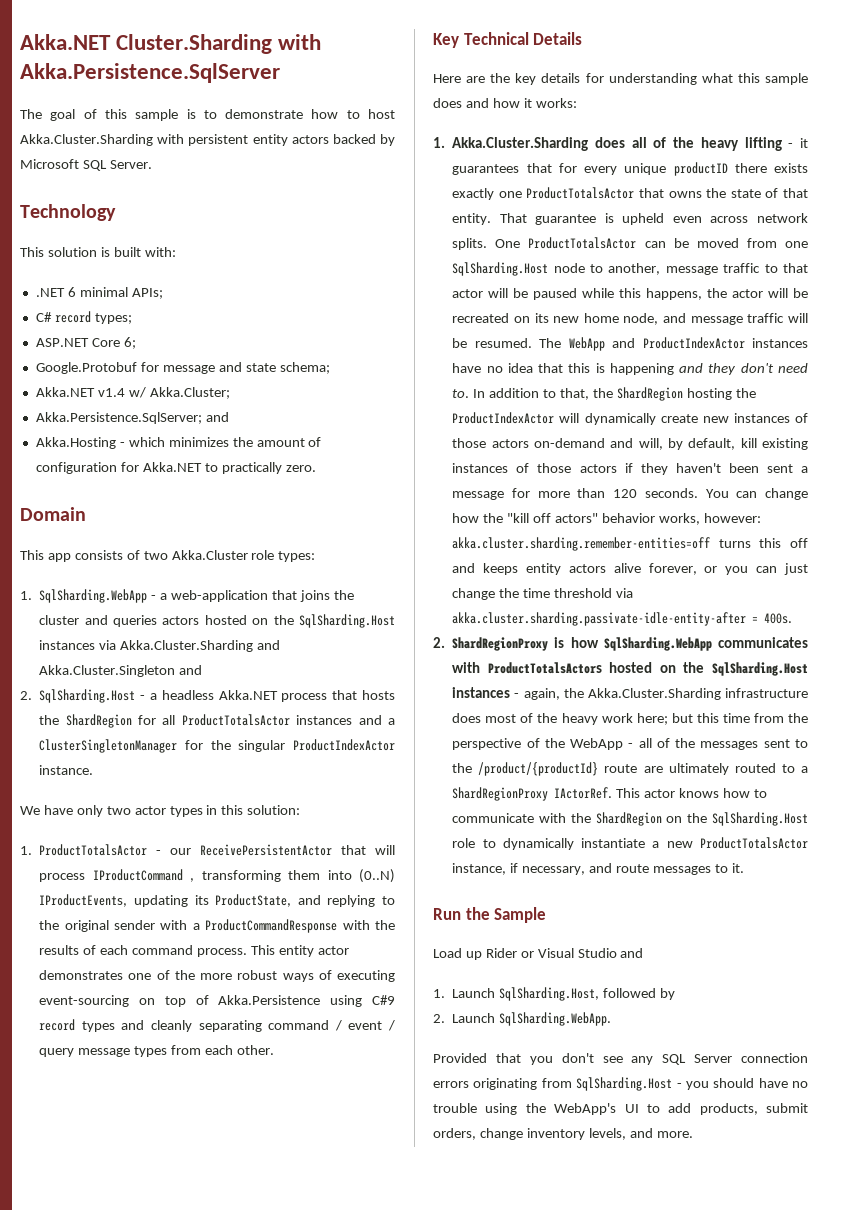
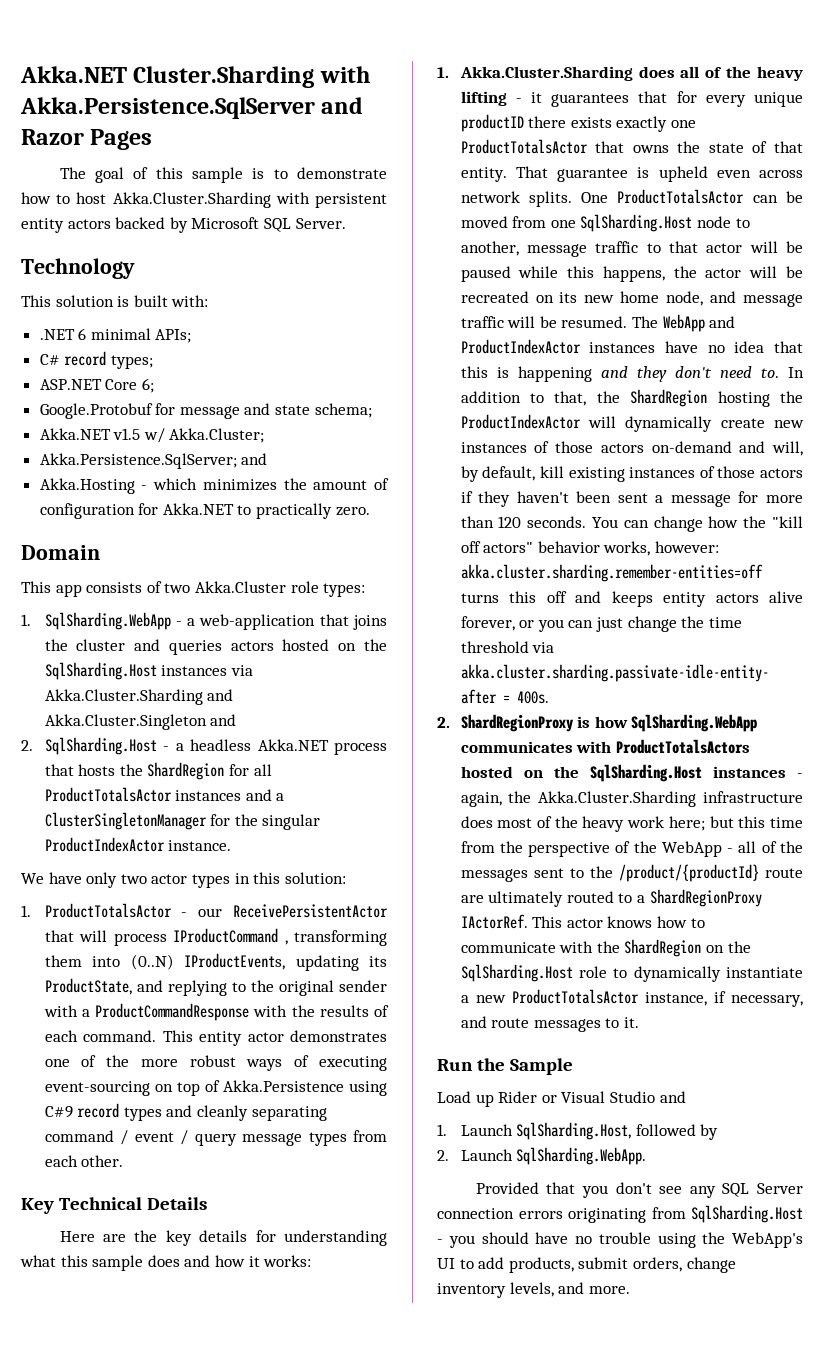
(280, 73) none -> [321,97,364,114] [21,129,153,150] and Razor Pages
[97,388,125,397] v1.4 -> [113,428,141,440] v1.5
[131,945,247,957] command process. -> [83,1030,157,1042] command.

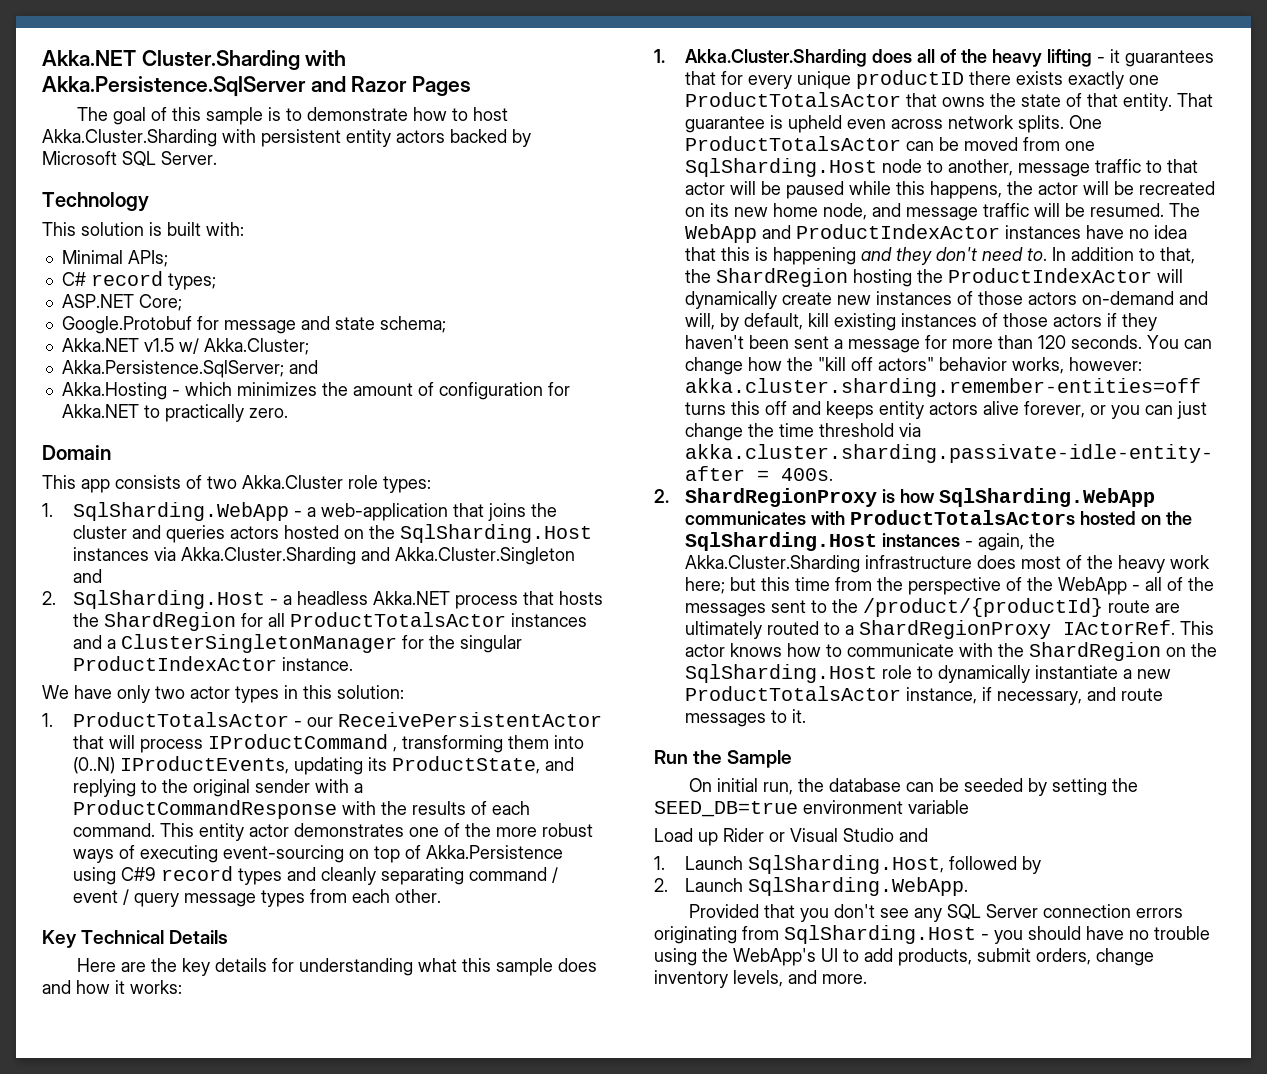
[39,328,151,340] .NET 6 minimal -> [61,250,123,264] Minimal
[105,378,154,393] Core 6; -> [138,294,182,311] Core;
(574, 1066) none -> [688,778,1138,796] [654,800,969,817] // On initial run, the database can be seeded by setting the SEED_DB=true environment variable

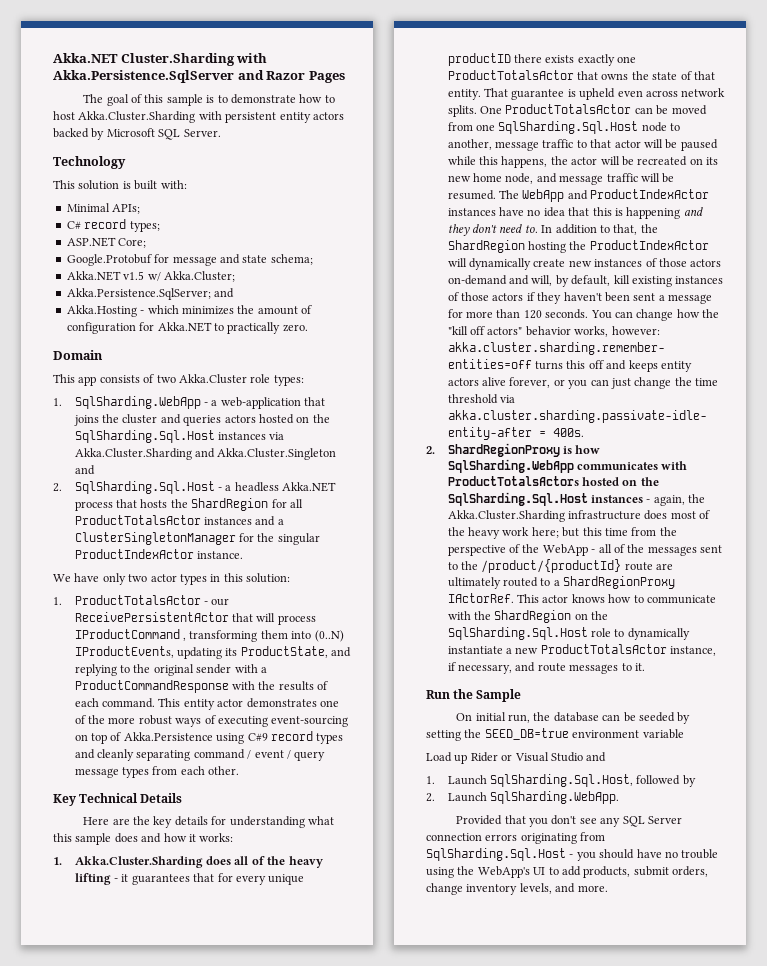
[400,524,593,543] SqlSharding.Host -> [74,430,215,443] SqlSharding.Sql.Host
[73,590,266,609] SqlSharding.Host -> [74,481,215,494] SqlSharding.Sql.Host
[685,158,878,177] SqlSharding.Host -> [498,121,639,134] SqlSharding.Sql.Host
[685,532,878,551] SqlSharding.Host -> [447,492,588,506] SqlSharding.Sql.Host
[685,664,878,683] SqlSharding.Host -> [447,627,588,640] SqlSharding.Sql.Host
[748,855,945,874] SqlSharding.Host, -> [490,774,634,787] SqlSharding.Sql.Host,
[784,925,976,944] SqlSharding.Host -> [426,848,566,861] SqlSharding.Sql.Host

